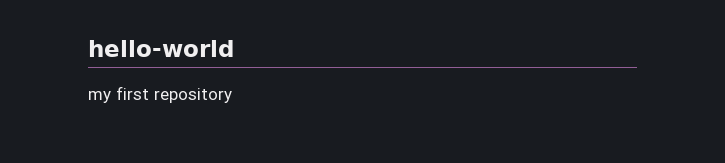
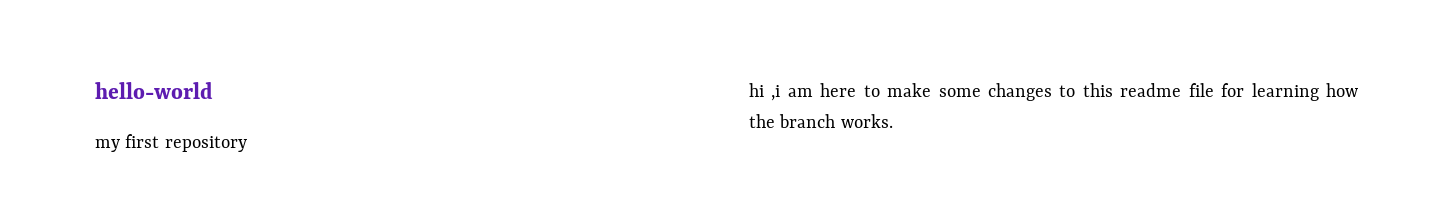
(232, 95) none -> [749,83,1358,101] [749,114,893,128] // hi ,i am here to make some changes to this readme file for learning how the branch works.

